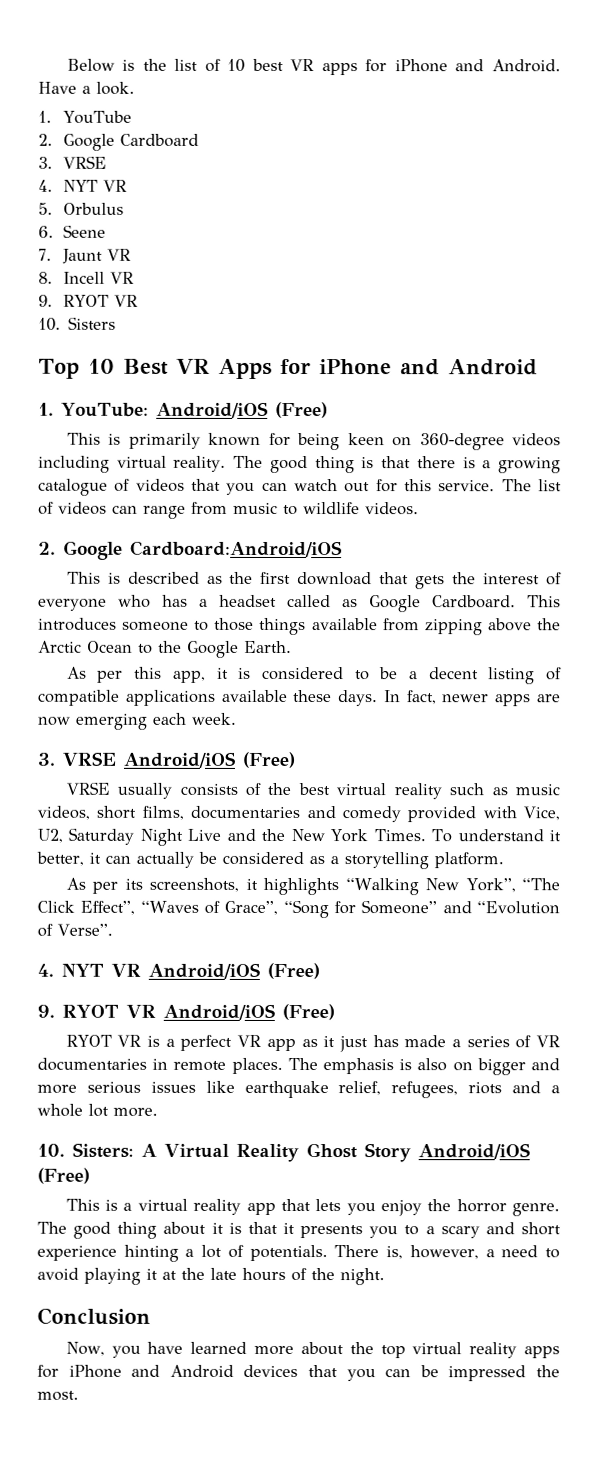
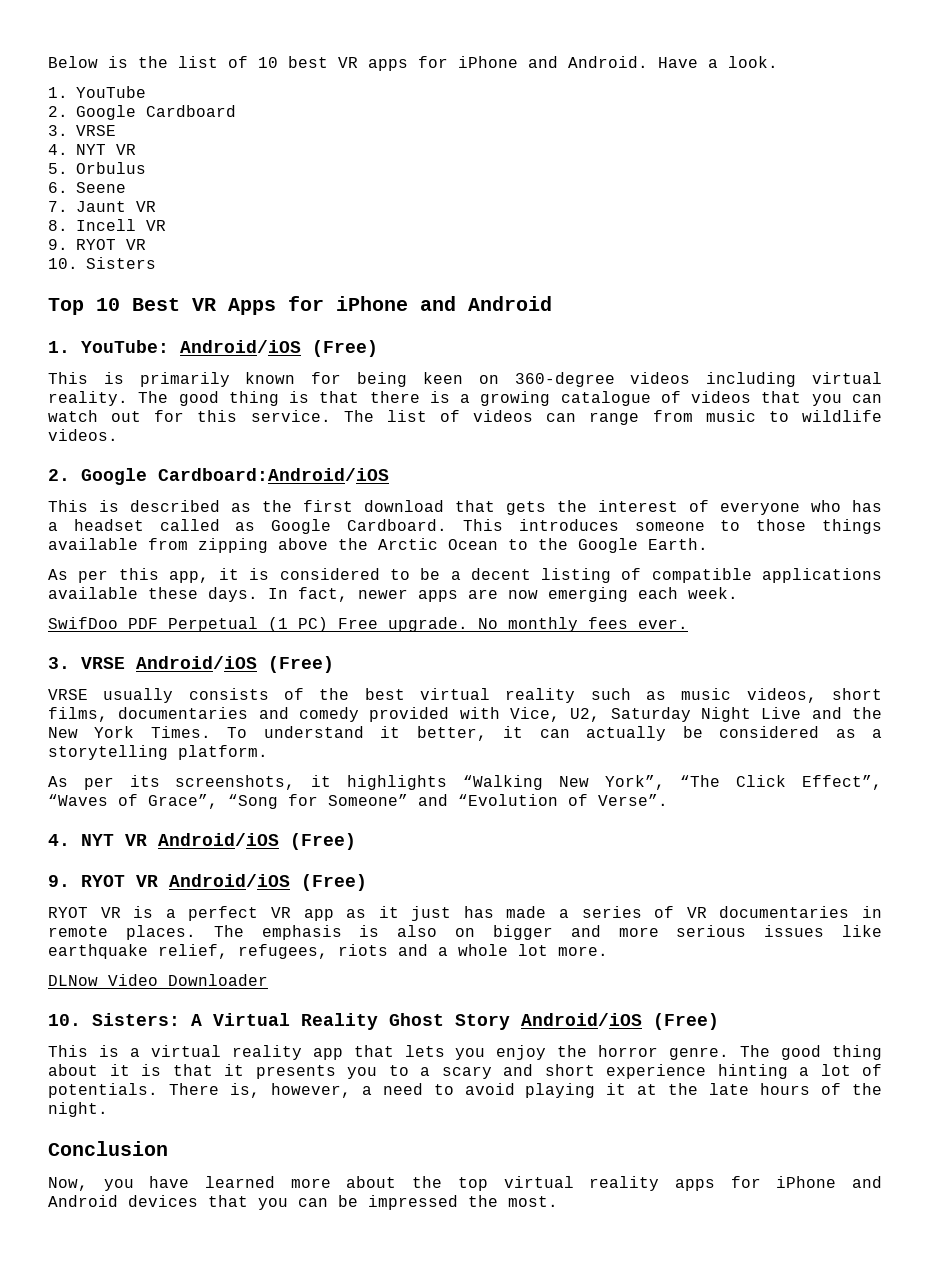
(237, 718) none -> [48,617,688,632] // SwifDoo PDF Perpetual (1 PC) Free upgrade. No monthly fees ever.
(158, 1112) none -> [48,974,268,986] // DLNow Video Downloader

